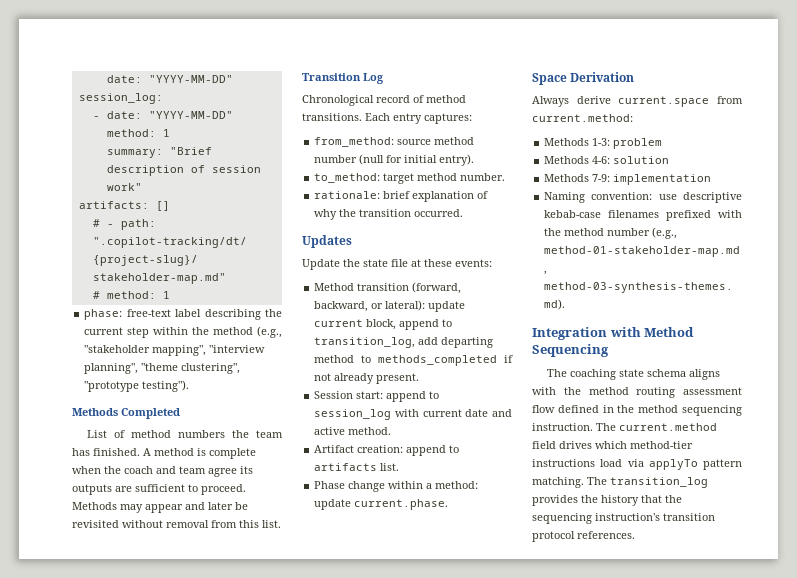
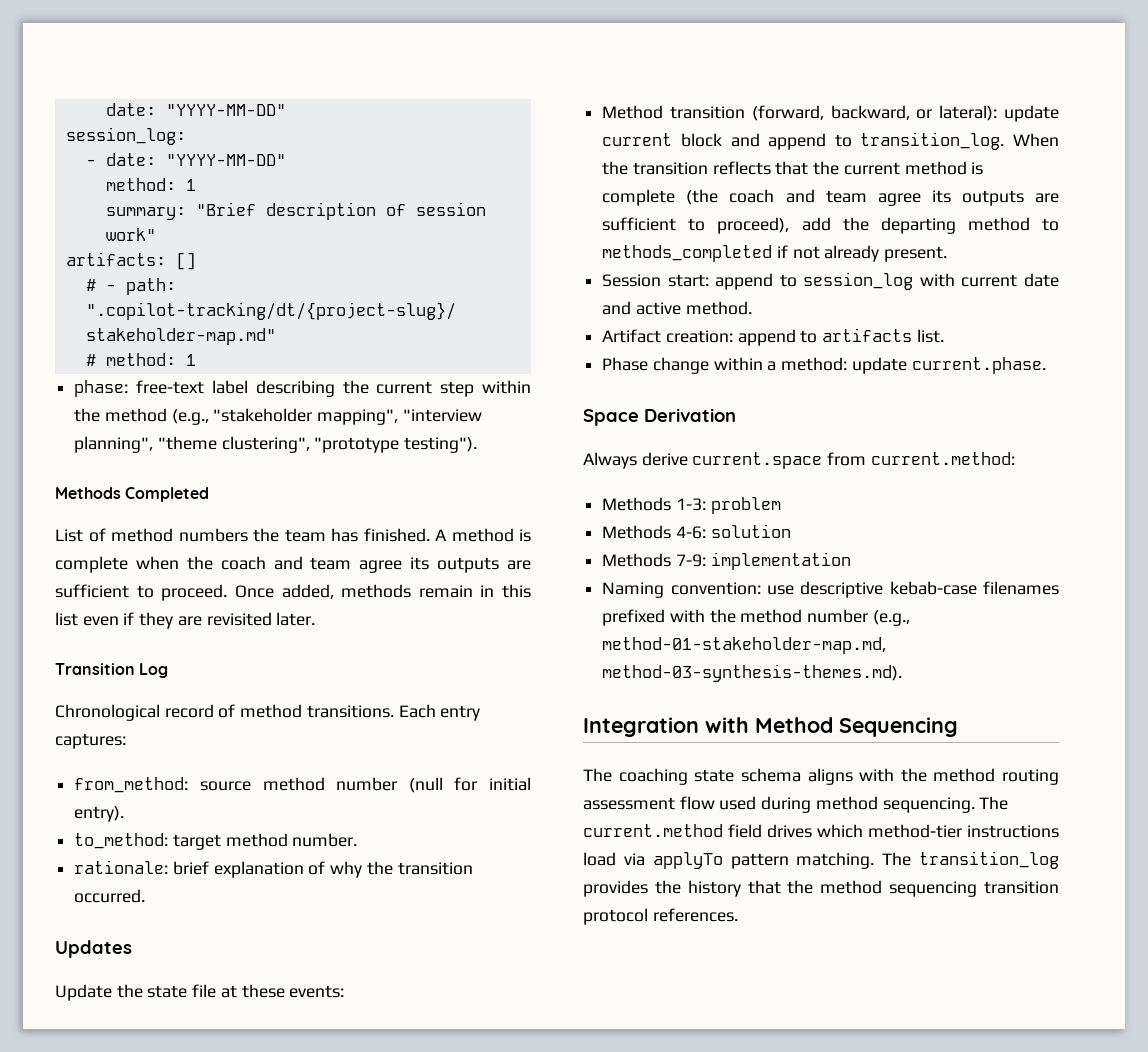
[72,502,248,513] [72,520,281,528] Methods may appear and later be revisited without removal from this list. -> [234,584,531,599] [55,612,316,629] Once added, methods remain in this list even if they are revisited later.
[366,319,453,330] [314,337,439,348] block, append to transition_log, add -> [680,132,1059,150] [602,161,984,175] [602,189,1059,206] [602,217,869,234] block and append to transition_log. When the transition reflects that the current method is complete (the coach and team agree its outputs are sufficient to proceed), add the
[557,405,742,416] [532,423,593,431] defined in the method sequencing instruction. -> [719,796,975,813] used during method sequencing.
[532,513,660,524] sequencing instruction's -> [820,880,978,897] method sequencing

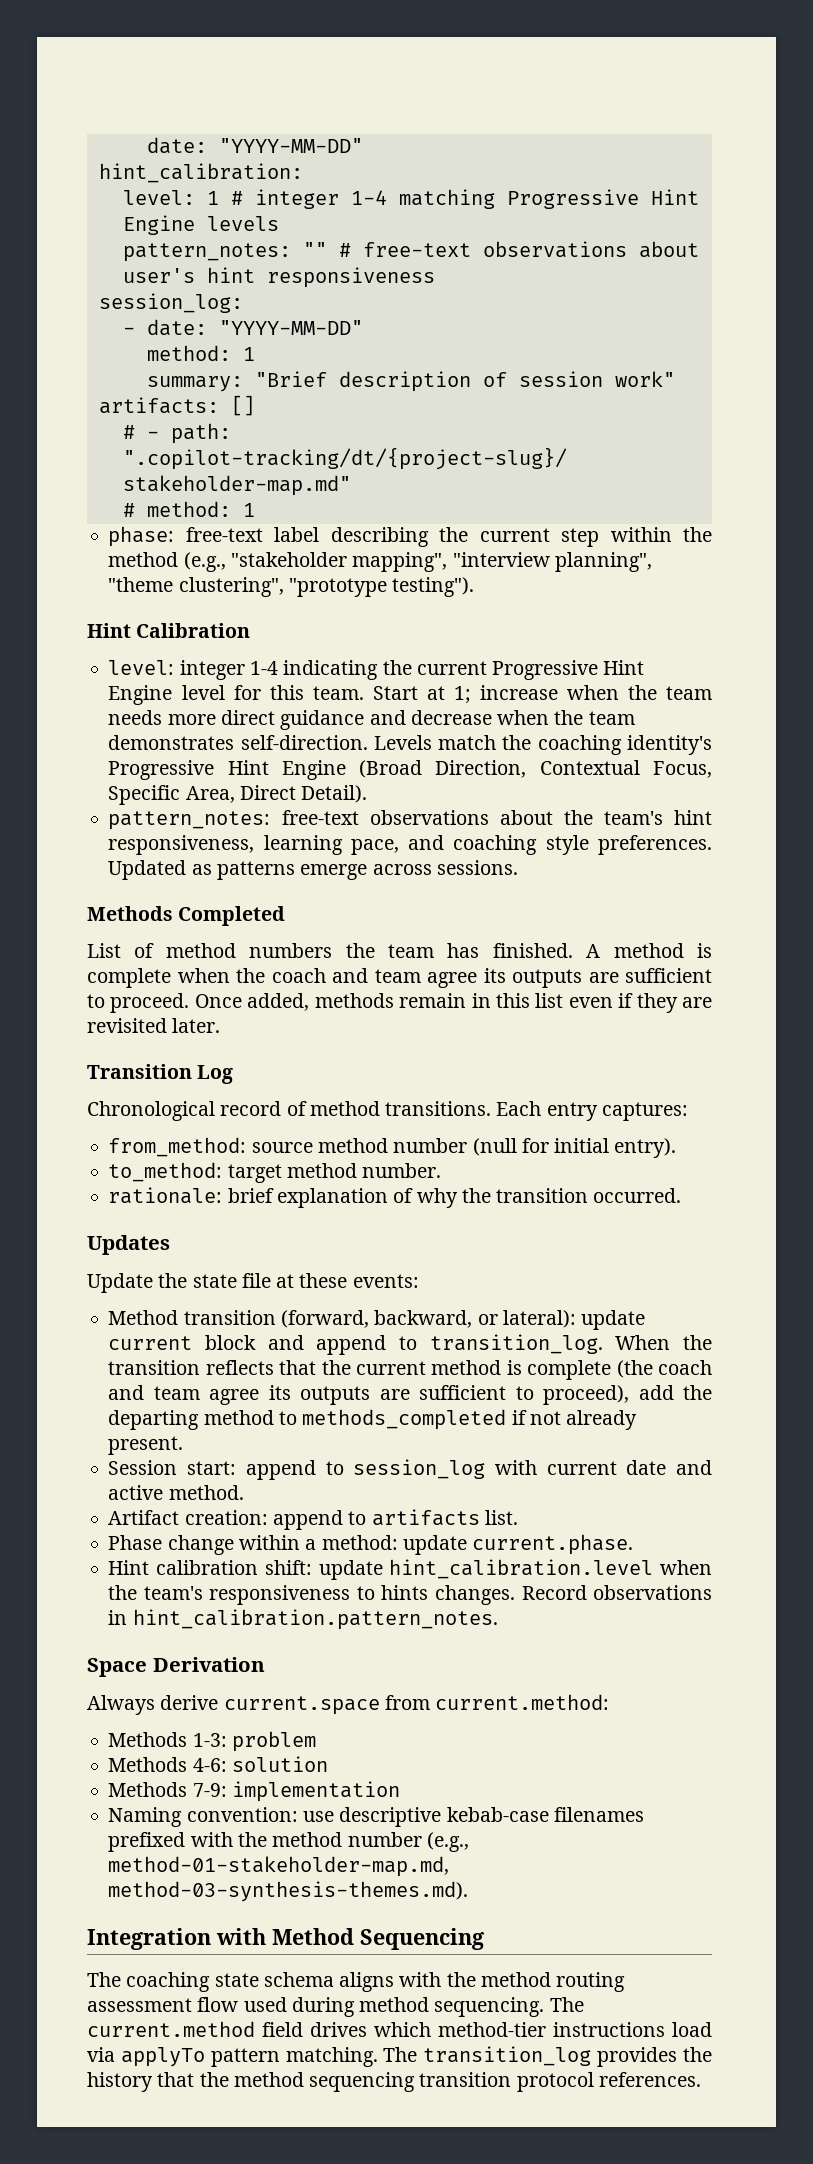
[105,103,286,116] date: "YYYY-MM-DD" -> [146,137,363,154] [98,163,303,183] [122,189,699,209] [122,215,279,235] [122,241,699,262] [122,267,435,288] date: "YYYY-MM-DD" // hint_calibration: // level: 1 # integer 1-4 matching Progressive Hint Engine levels // pattern_notes: "" # free-text observations about user's hint responsiveness
(478, 445) none -> [87,623,251,638] [108,660,645,680] [108,685,712,705] [108,710,635,730] [108,735,712,755] [108,760,712,780] [108,785,368,805] [108,810,712,830] [108,835,712,855] [108,860,518,880] // Hint Calibration // level: integer 1-4 indicating the current Progressive Hint Engine level for this team. Start at 1; increase when the team needs more direct guidance and decrease when the team demonstrates self-direction. Levels match the coaching identity's Progressive Hint Engine (Broad Direction, Contextual Focus, Specific Area, Direct Detail). // pattern_notes: free-text observations about the team's hint responsiveness, learning pace, and coaching style preferences. Updated as patterns emerge across sessions.
(1046, 365) none -> [108,1559,712,1580] [108,1585,712,1605] [108,1609,498,1630] // Hint calibration shift: update hint_calibration.level when the team's responsiveness to hints changes. Record observations in hint_calibration.pattern_notes.

